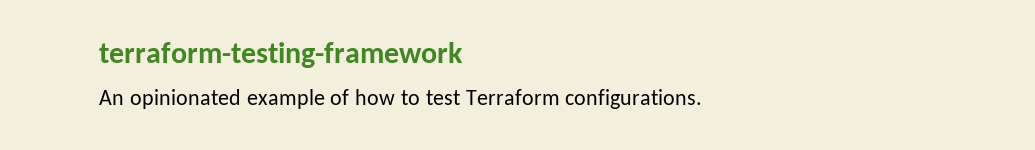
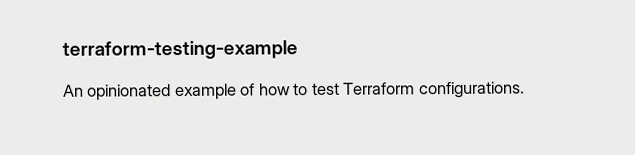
[99,42,463,68] terraform-testing-framework -> [62,40,298,60] terraform-testing-example

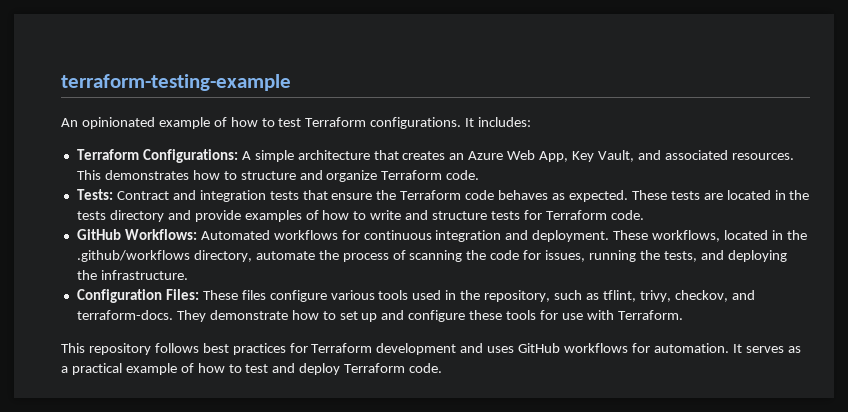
(525, 90) none -> [465,117,532,127] [76,149,794,163] [76,170,480,182] [76,189,810,202] [76,210,644,222] [76,229,807,242] [76,250,787,262] [76,270,188,280] [76,289,755,303] [76,310,683,322] [61,343,801,355] [61,363,443,375] It includes: // Terraform Configurations: A simple architecture that creates an Azure Web App, Key Vault, and associated resources. This demonstrates how to structure and organize Terraform code. // Tests: Contract and integration tests that ensure the Terraform code behaves as expected. These tests are located in the tests directory and provide examples of how to write and structure tests for Terraform code. // GitHub Workflows: Automated workflows for continuous integration and deployment. These workflows, located in the .github/workflows directory, automate the process of scanning the code for issues, running the tests, and deploying the infrastructure. // Configuration Files: These files configure various tools used in the repository, such as tflint, trivy, checkov, and terraform-docs. They demonstrate how to set up and configure these tools for use with Terraform. // This repository follows best practices for Terraform development and uses GitHub workflows for automation. It serves as a practical example of how to test and deploy Terraform code.

